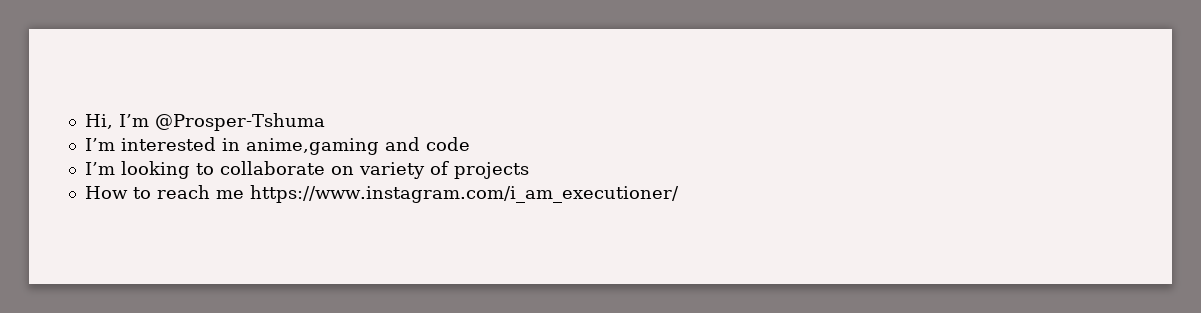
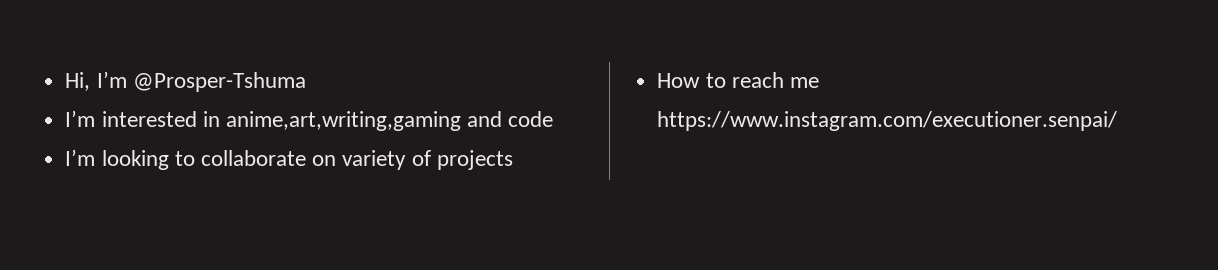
[245,138,379,155] anime,gaming -> [225,111,461,131] anime,art,writing,gaming
[249,185,679,203] https://www.instagram.com/i_am_executioner/ -> [657,111,1118,131] https://www.instagram.com/executioner.senpai/

